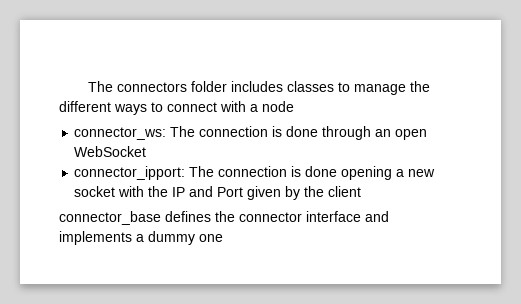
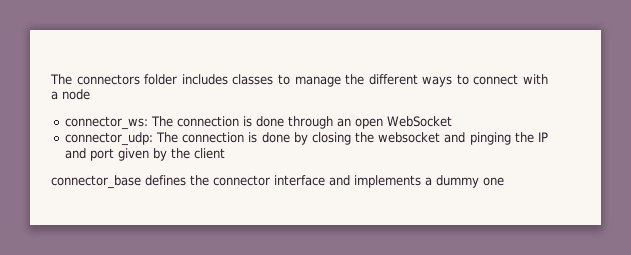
[74,166,436,180] [74,186,145,197] connector_ipport: The connection is done opening a new socket with -> [64,132,511,146] connector_udp: The connection is done by closing the websocket and pinging
[217,187,244,197] Port -> [89,148,114,161] port

